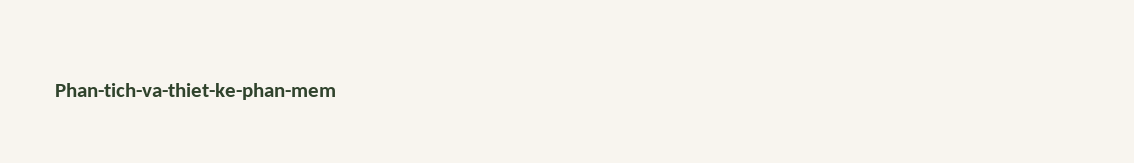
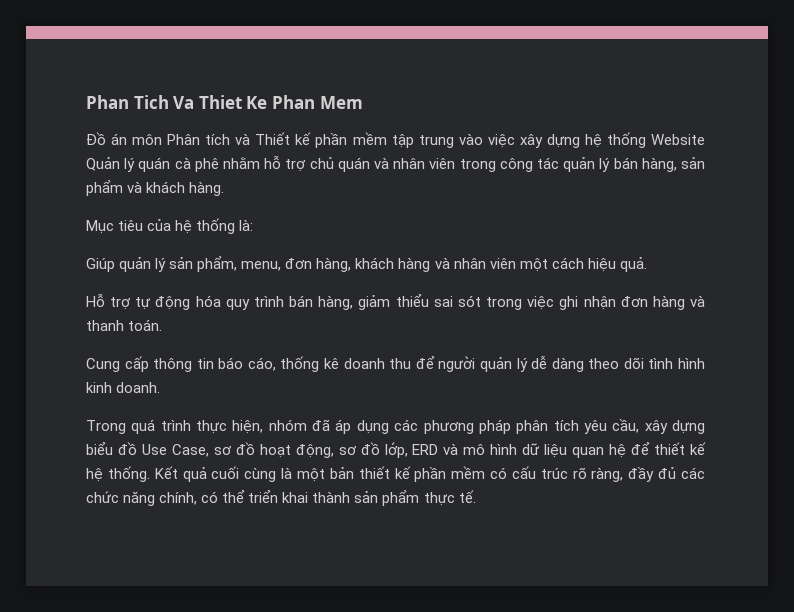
[55,83,336,100] Phan-tich-va-thiet-ke-phan-mem -> [86,95,363,109] [86,132,705,148] [86,155,705,172] [86,180,225,196] [86,218,254,234] [86,256,647,272] [86,293,705,310] [86,319,163,331] [86,355,705,372] [86,382,161,393] [86,419,706,434] [86,442,707,458] [86,466,706,482] [86,490,476,506] Phan Tich Va Thiet Ke Phan Mem // Đồ án môn Phân tích và Thiết kế phần mềm tập trung vào việc xây dựng hệ thống Website Quản lý quán cà phê nhằm hỗ trợ chủ quán và nhân viên trong công tác quản lý bán hàng, sản phẩm và khách hàng. // Mục tiêu của hệ thống là: // Giúp quản lý sản phẩm, menu, đơn hàng, khách hàng và nhân viên một cách hiệu quả. // Hỗ trợ tự động hóa quy trình bán hàng, giảm thiểu sai sót trong việc ghi nhận đơn hàng và thanh toán. // Cung cấp thông tin báo cáo, thống kê doanh thu để người quản lý dễ dàng theo dõi tình hình kinh doanh. // Trong quá trình thực hiện, nhóm đã áp dụng các phương pháp phân tích yêu cầu, xây dựng biểu đồ Use Case, sơ đồ hoạt động, sơ đồ lớp, ERD và mô hình dữ liệu quan hệ để thiết kế hệ thống. Kết quả cuối cùng là một bản thiết kế phần mềm có cấu trúc rõ ràng, đầy đủ các chức năng chính, có thể triển khai thành sản phẩm thực tế.

